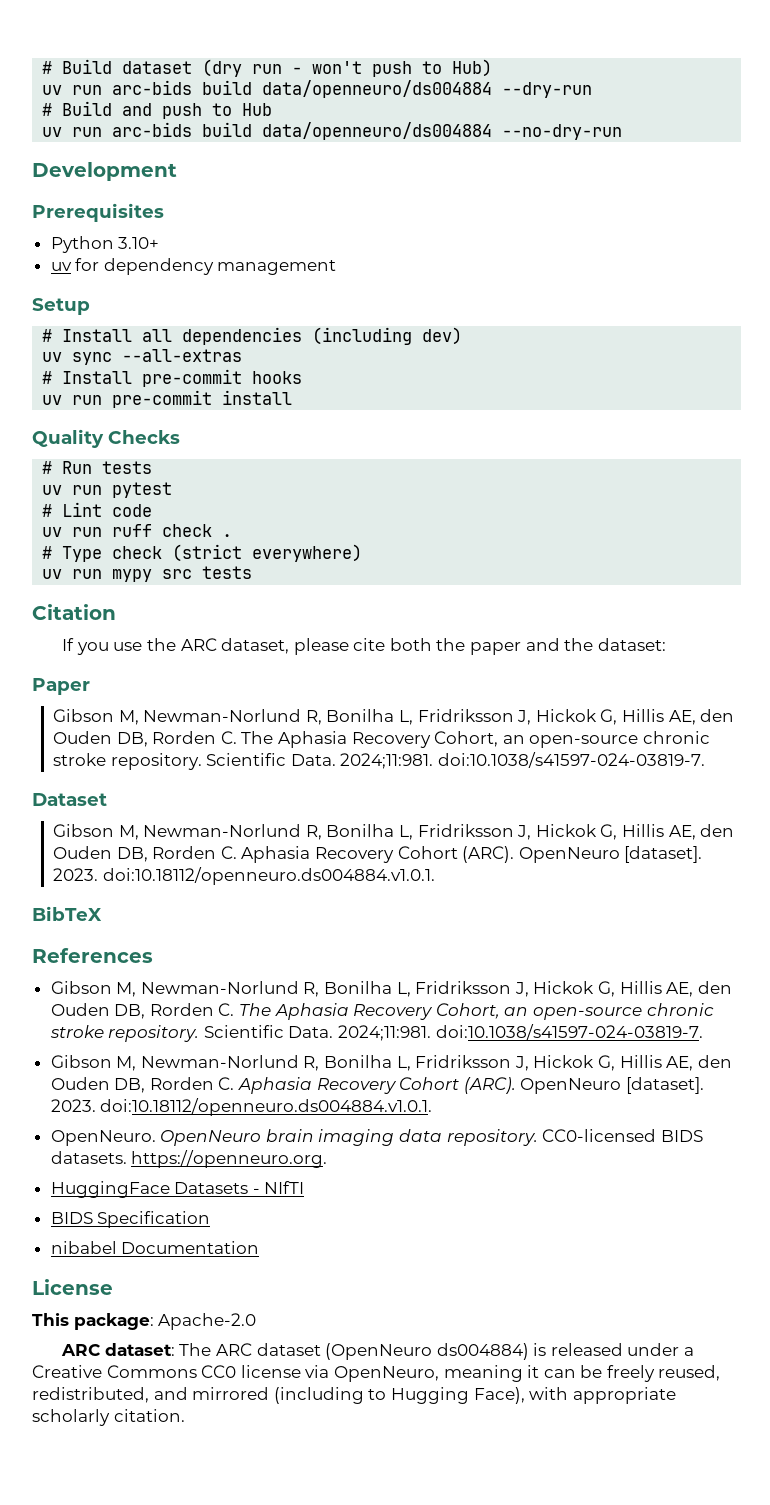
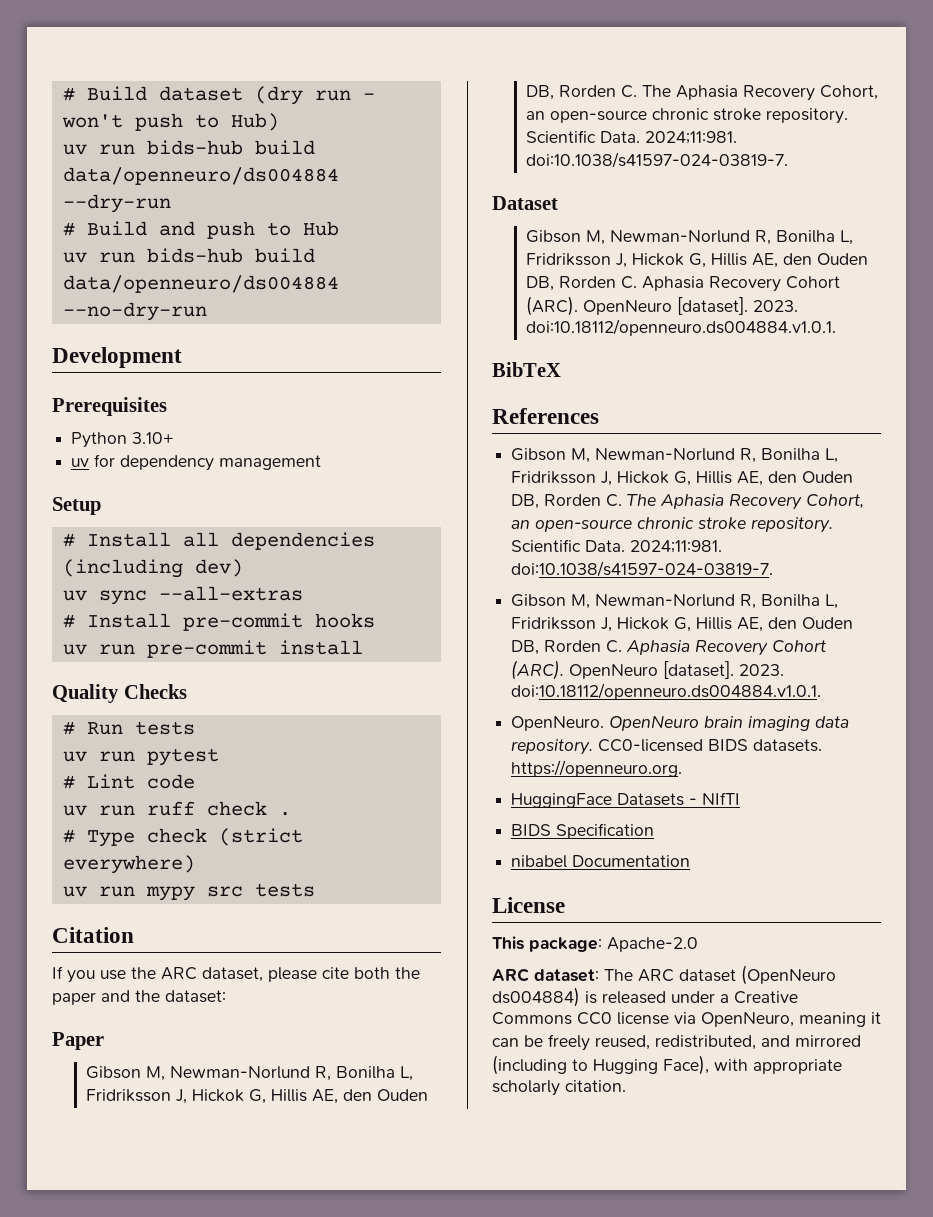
[112,80,193,95] arc-bids -> [146,140,243,155] bids-hub
[112,122,193,137] arc-bids -> [146,248,243,263] bids-hub

